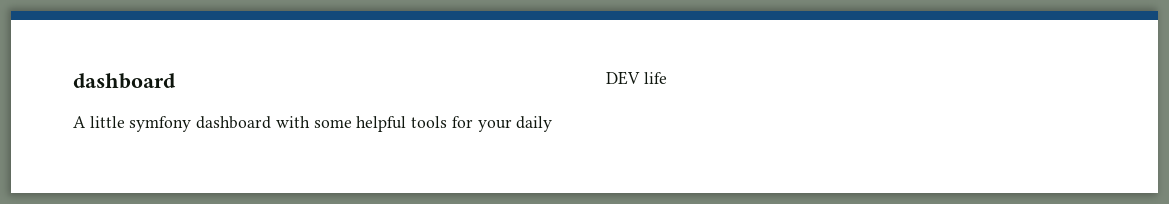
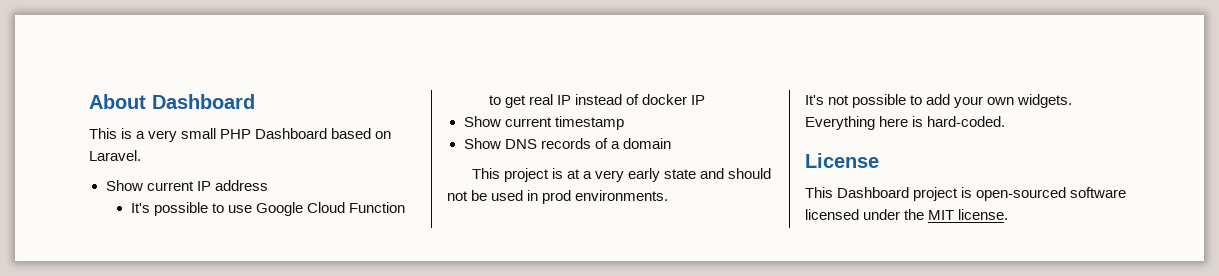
[73,73,176,89] [73,116,553,132] [606,71,667,85] dashboard // A little symfony dashboard with some helpful tools for your daily DEV life -> [89,94,255,109] [89,128,392,142] [89,150,141,161] [105,180,268,191] [130,202,405,216] [488,94,705,108] [463,116,624,130] [463,138,671,149] [471,168,772,182] [447,190,669,204] [805,94,1073,108] [805,116,1006,130] [805,153,879,168] [805,187,1127,201] [805,209,1009,220] About Dashboard // This is a very small PHP Dashboard based on Laravel. // Show current IP address // It's possible to use Google Cloud Function to get real IP instead of docker IP // Show current timestamp // Show DNS records of a domain // This project is at a very early state and should not be used in prod environments. // It's not possible to add your own widgets. Everything here is hard-coded. // License // This Dashboard project is open-sourced software licensed under the MIT license.

